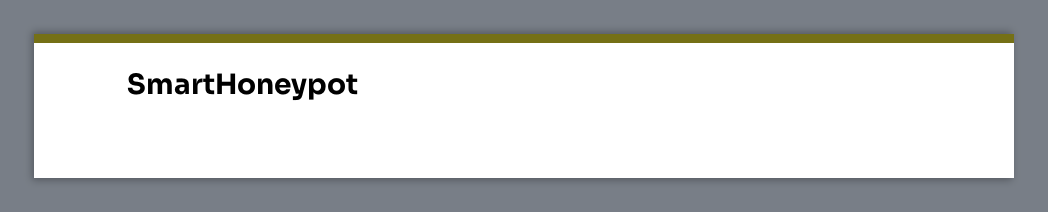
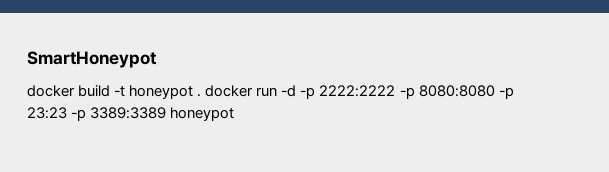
(358, 86) none -> [27,85,514,99] [27,107,235,121] // docker build -t honeypot . docker run -d -p 2222:2222 -p 8080:8080 -p 23:23 -p 3389:3389 honeypot

